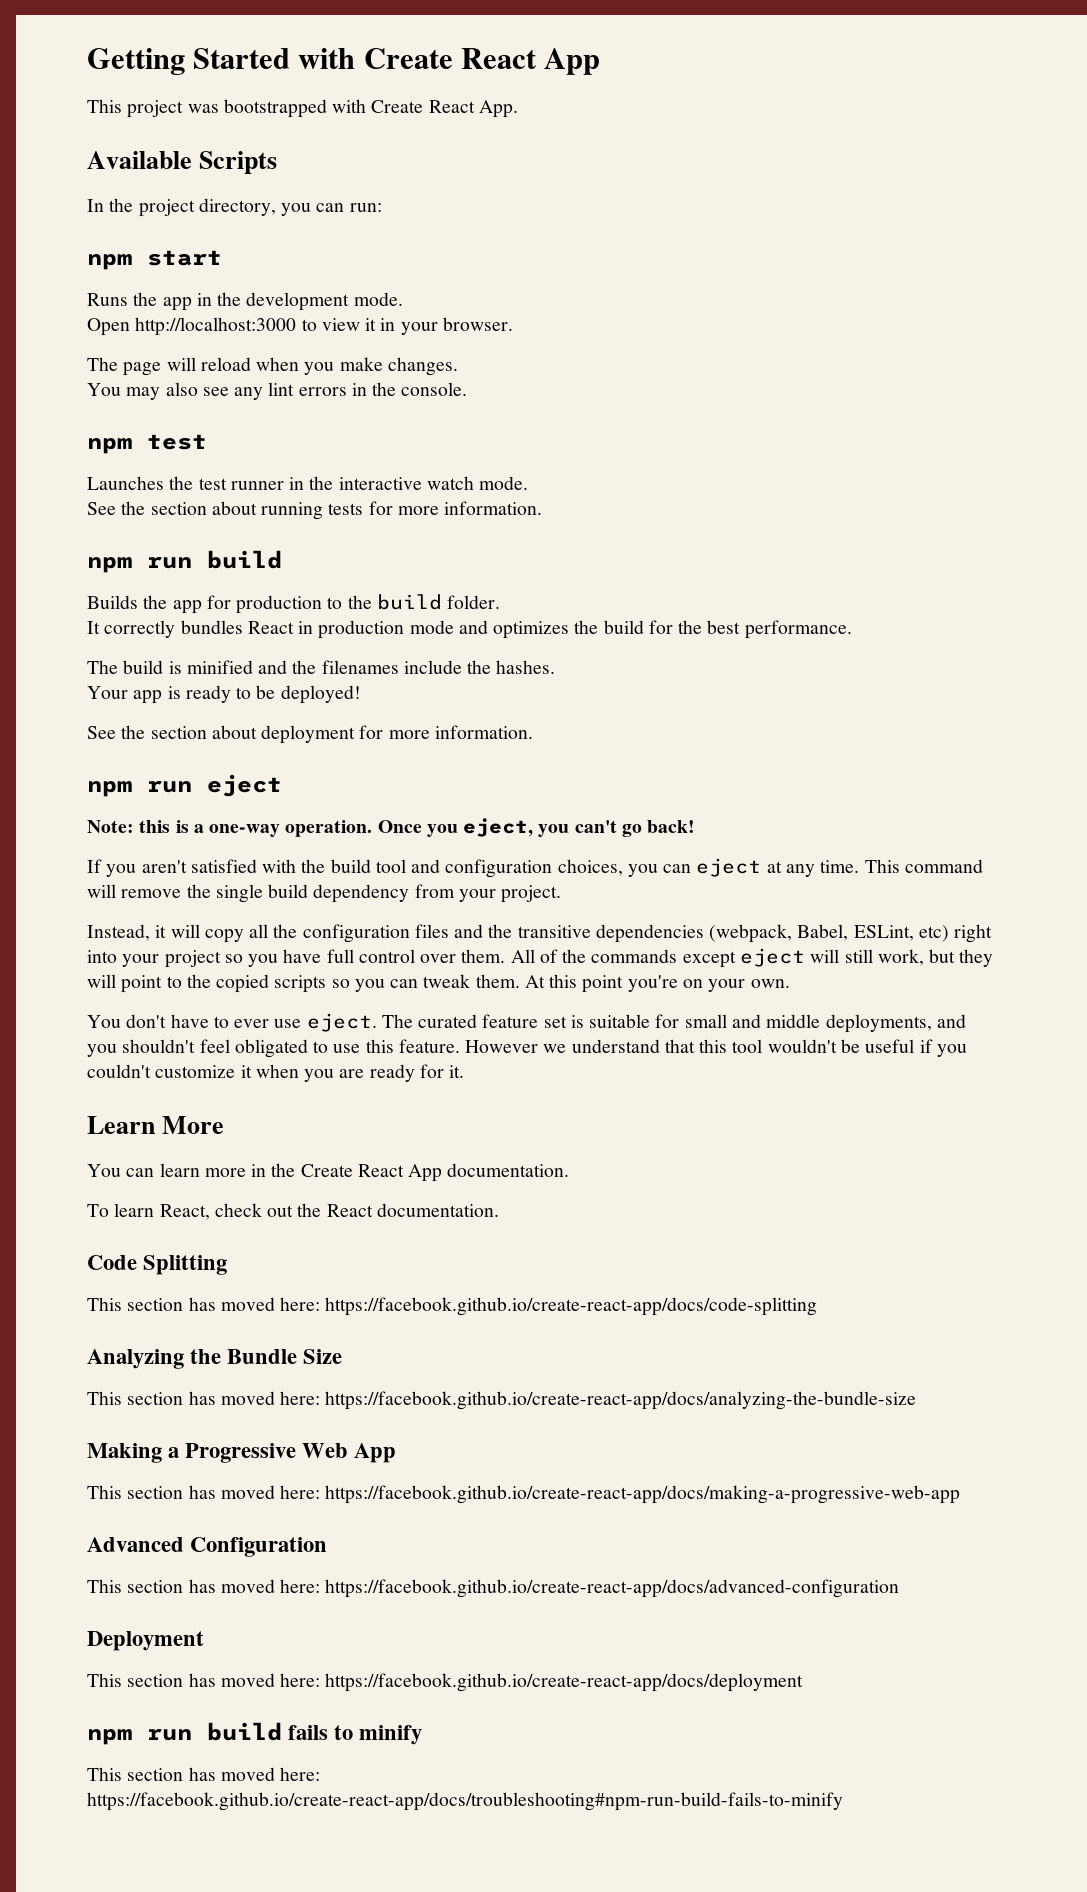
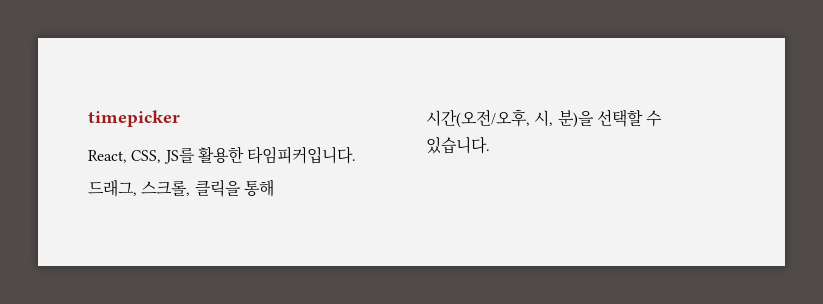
[87,48,601,75] [87,99,518,118] [87,151,278,174] [87,198,382,217] [87,250,222,270] [87,292,403,311] [87,317,513,336] [87,357,458,376] [87,382,468,400] [87,434,207,454] [87,476,529,490] [87,501,543,520] [87,550,282,573] [87,594,501,614] [87,620,852,639] [87,660,556,674] [87,685,361,704] [87,725,533,744] [87,774,282,797] [87,818,696,837] [87,858,983,878] [87,884,562,903] [87,924,993,943] [87,948,994,968] [87,974,790,993] [87,1013,966,1033] [87,1039,967,1058] [87,1064,465,1082] [87,1116,225,1134] [87,1163,570,1182] [87,1203,499,1220] [87,1255,228,1275] [87,1297,818,1316] [87,1349,343,1369] [87,1391,917,1410] [87,1443,397,1463] [87,1485,961,1504] [87,1537,328,1557] [87,1579,900,1598] [87,1631,204,1651] [87,1673,804,1692] [87,1722,423,1745] [87,1767,321,1781] [87,1792,843,1811] Getting Started with Create React App // This project was bootstrapped with Create React App. // Available Scripts // In the project directory, you can run: // npm start // Runs the app in the development mode. // Open http://localhost:3000 to view it in your browser. // The page will reload when you make changes. // You may also see any lint errors in the console. // npm test // Launches the test runner in the interactive watch mode. // See the section about running tests for more information. // npm run build // Builds the app for production to the build folder. // It correctly bundles React in production mode and optimizes the build for the best performance. // The build is minified and the filenames include the hashes. // Your app is ready to be deployed! // See the section about deployment for more information. // npm run eject // Note: this is a one-way operation. Once you eject, you can't go back! // If you aren't satisfied with the build tool and configuration choices, you can eject at any time. This command will remove the single build dependency from your project. // Instead, it will copy all the configuration files and the transitive dependencies (webpack, Babel, ESLint, etc) right into your project so you have full control over them. All of the commands except eject will still work, but they will point to the copied scripts so you can tweak them. At this point you're on your own. // You don't have to ever use eject. The curated feature set is suitable for small and middle deployments, and you shouldn't feel obligated to use this feature. However we understand that this tool wouldn't be useful if you couldn't customize it when you are ready for it. // Learn More // You can learn more in the Create React App documentation. // To learn React, check out the React documentation. // Code Splitting // This section has moved here: https://facebook.github.io/create-react-app/docs/code-splitting // Analyzing the Bundle Size // This section has moved here: https://facebook.github.io/create-react-app/docs/analyzing-the-bundle-size // Making a Progressive Web App // This section has moved here: https://facebook.github.io/create-react-app/docs/making-a-progressive-web-app // Advanced Configuration // This section has moved here: https://facebook.github.io/create-react-app/docs/advanced-configuration // Deployment // This section has moved here: https://facebook.github.io/create-react-app/docs/deployment // npm run build fails to minify // This section has moved here: https://facebook.github.io/create-react-app/docs/troubleshooting#npm-run-build-fails-to-minify -> [88,110,180,127] [88,146,357,164] [88,179,274,197] [426,109,663,128] [426,136,490,154] timepicker // React, CSS, JS를 활용한 타임피커입니다. // 드래그, 스크롤, 클릭을 통해 시간(오전/오후, 시, 분)을 선택할 수 있습니다.

